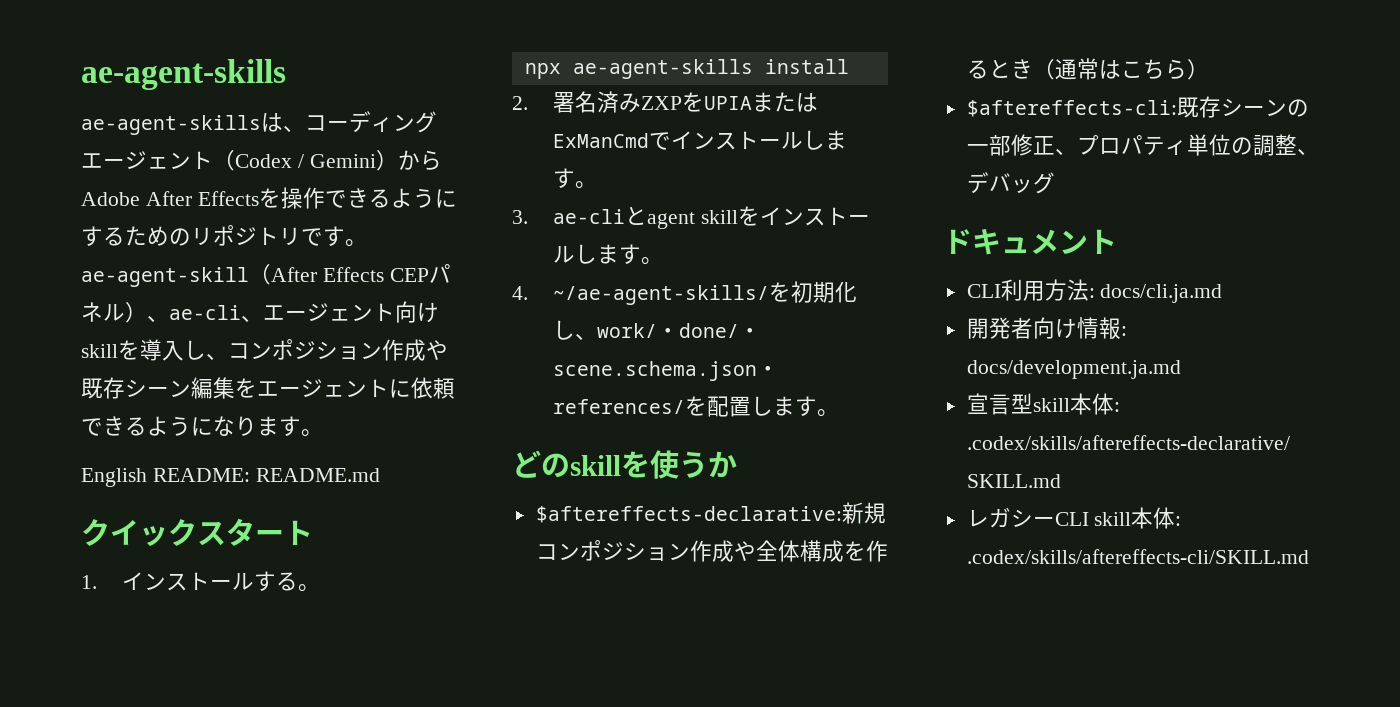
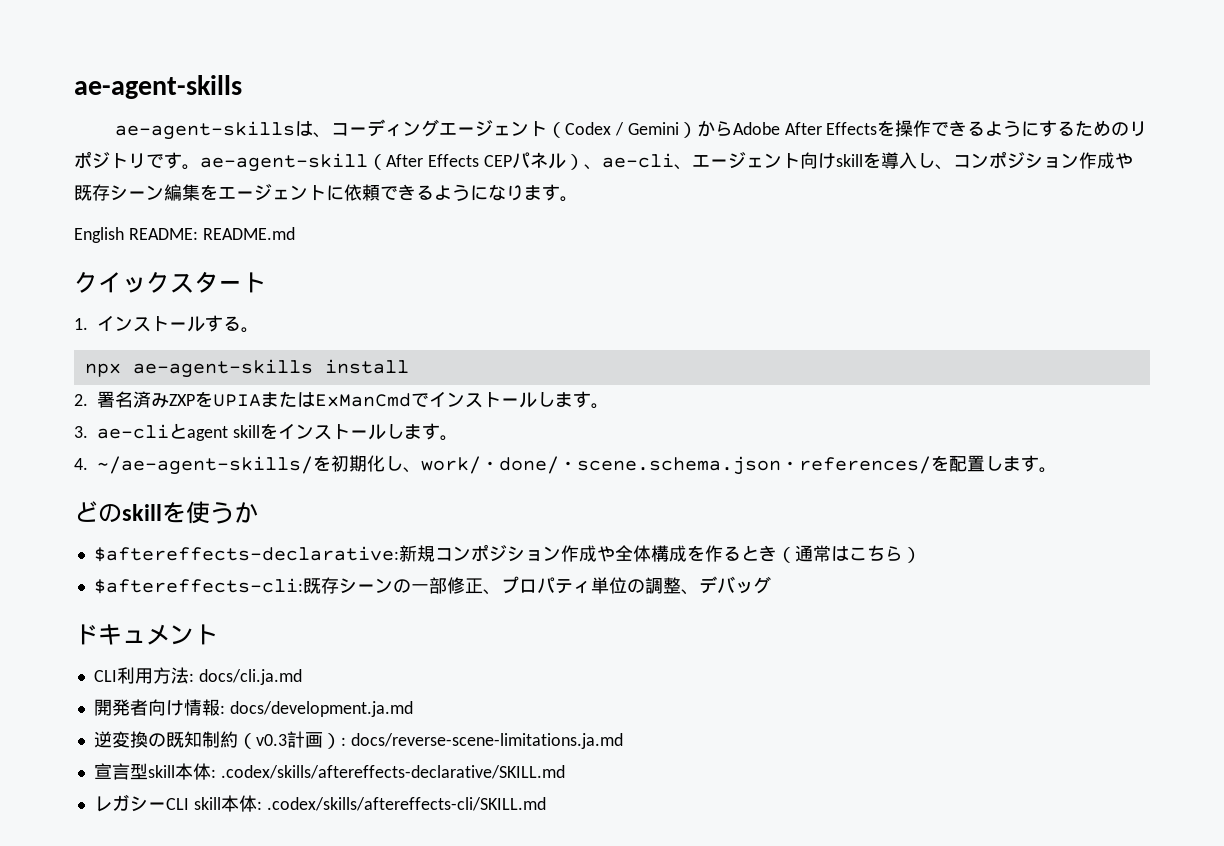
(1181, 369) none -> [93,731,623,749] // 逆変換の既知制約（v0.3計画）: docs/reverse-scene-limitations.ja.md

